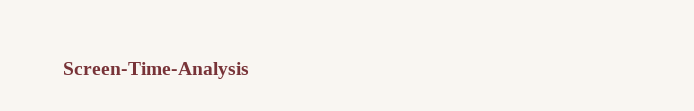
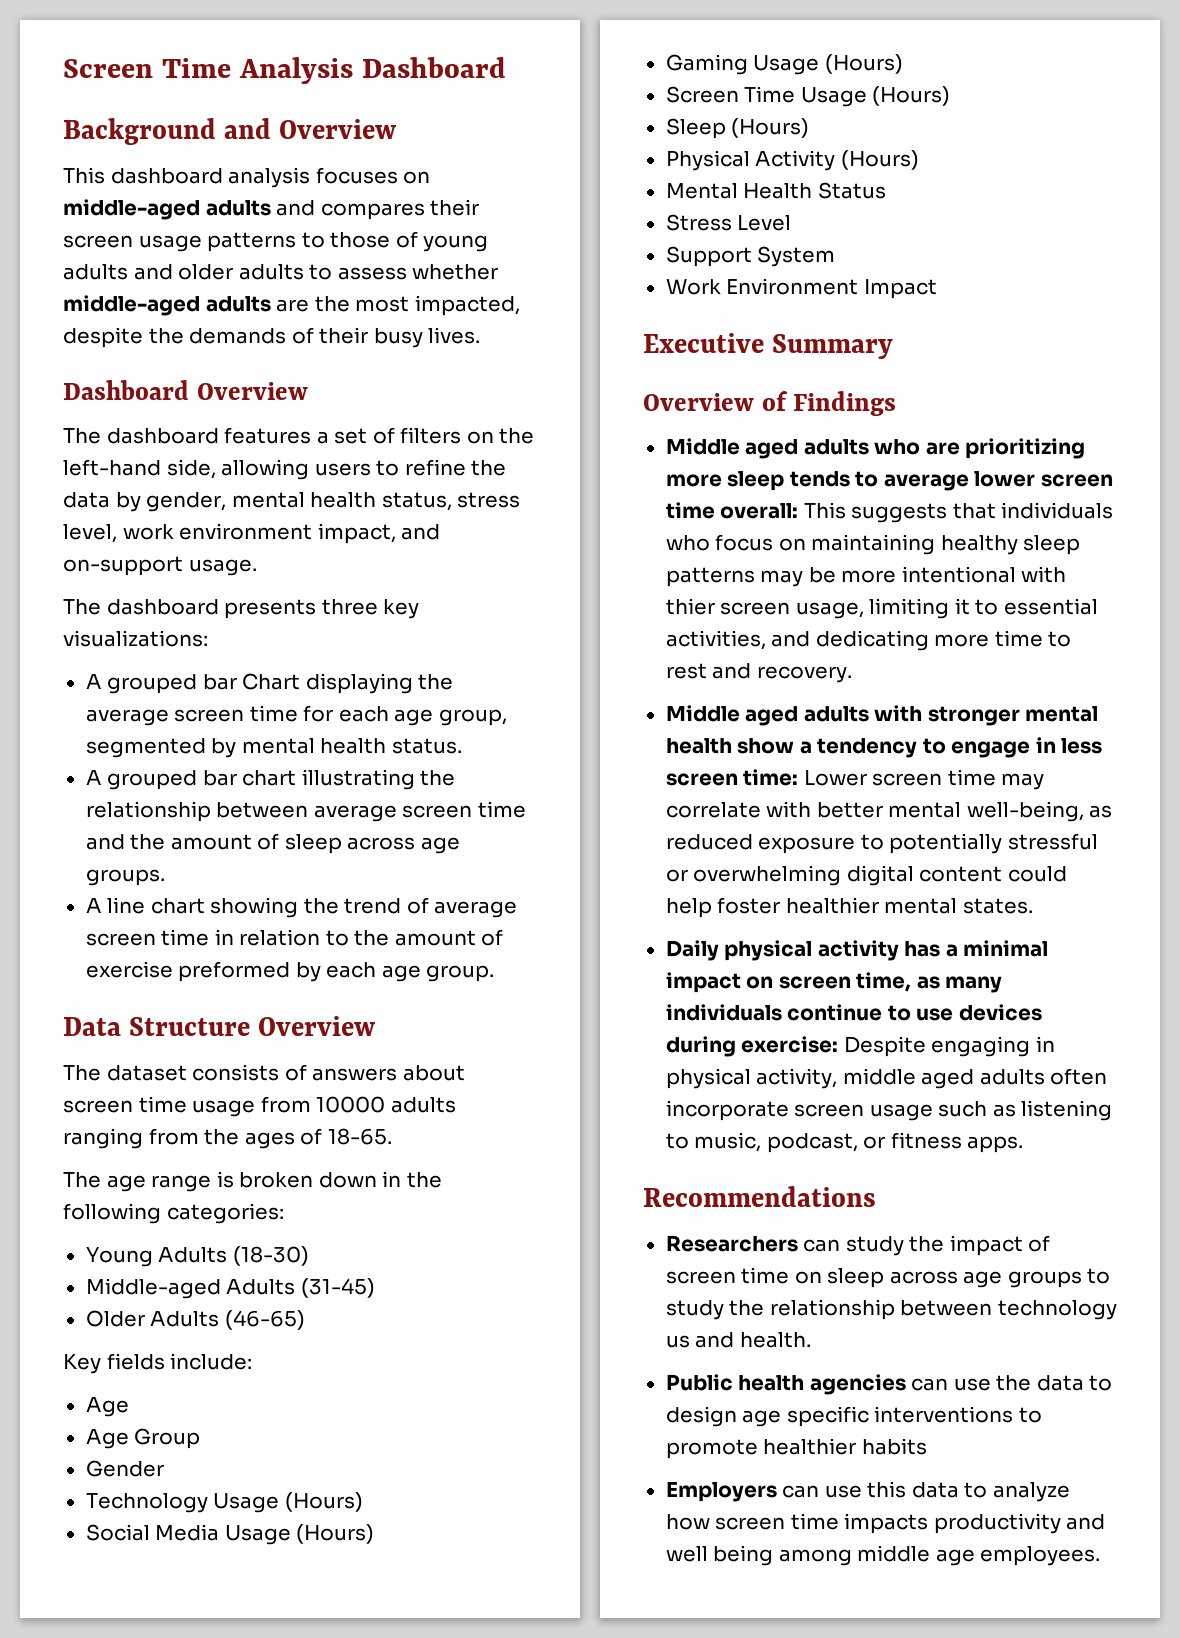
[63,62,249,79] Screen-Time-Analysis -> [63,57,506,84] [63,118,397,145] [63,167,431,188] [63,199,480,220] [63,231,489,252] [63,264,499,280] [63,295,520,316] [63,327,481,348] [63,380,308,400] [63,427,535,444] [63,459,507,480] [63,492,521,512] [63,523,441,544] [63,556,257,576] [63,599,420,619] [63,630,208,647] [85,673,454,694] [85,705,507,726] [85,738,462,758] [85,769,456,790] [85,801,526,822] [85,833,460,854] [85,869,165,886] [85,897,518,918] [85,929,504,946] [85,961,495,982] [63,1016,376,1036] [63,1064,465,1081] [63,1096,456,1117] [63,1128,392,1149] [63,1171,442,1192] [63,1203,284,1224] [85,1246,309,1267] [85,1278,375,1299] [85,1310,305,1330] [63,1353,253,1374] [85,1397,129,1417] [85,1428,201,1449] [85,1460,164,1477] [85,1492,363,1513] [85,1524,375,1545] [665,54,903,75] [665,86,951,107] [665,118,810,139] [665,150,919,171] [665,182,886,199] [665,214,792,231] [665,246,836,267] [665,278,937,299] [643,333,894,359] [643,391,897,416] [665,438,1086,459] [665,471,1113,491] [665,502,1114,523] [665,534,1081,555] [665,566,1067,587] [665,598,1098,619] [665,630,1072,651] [665,663,852,683] [665,705,1099,726] [665,737,1103,758] [665,769,1045,790] [665,801,1113,822] [665,833,1098,854] [665,865,1067,886] [665,897,1033,918] [665,940,1049,961] [665,972,1003,993] [665,1004,1042,1021] [665,1036,1055,1057] [665,1068,1108,1089] [665,1100,1113,1121] [665,1132,1024,1153] [643,1186,876,1207] [665,1235,1051,1256] [665,1267,1111,1288] [665,1299,1117,1320] [665,1332,811,1348] [665,1374,1113,1395] [665,1406,1042,1427] [665,1438,927,1459] [665,1481,1070,1502] [665,1513,1106,1534] [665,1545,1101,1566] Screen Time Analysis Dashboard // Background and Overview // This dashboard analysis focuses on middle-aged adults and compares their screen usage patterns to those of young adults and older adults to assess whether middle-aged adults are the most impacted, despite the demands of their busy lives. // Dashboard Overview // The dashboard features a set of filters on the left-hand side, allowing users to refine the data by gender, mental health status, stress level, work environment impact, and on-support usage. // The dashboard presents three key visualizations: // A grouped bar Chart displaying the average screen time for each age group, segmented by mental health status. // A grouped bar chart illustrating the relationship between average screen time and the amount of sleep across age groups. // A line chart showing the trend of average screen time in relation to the amount of exercise preformed by each age group. // Data Structure Overview // The dataset consists of answers about screen time usage from 10000 adults ranging from the ages of 18-65. // The age range is broken down in the following categories: // Young Adults (18-30) // Middle-aged Adults (31-45) // Older Adults (46-65) // Key fields include: // Age // Age Group // Gender // Technology Usage (Hours) // Social Media Usage (Hours) // Gaming Usage (Hours) // Screen Time Usage (Hours) // Sleep (Hours) // Physical Activity (Hours) // Mental Health Status // Stress Level // Support System // Work Environment Impact // Executive Summary // Overview of Findings // Middle aged adults who are prioritizing more sleep tends to average lower screen time overall: This suggests that individuals who focus on maintaining healthy sleep patterns may be more intentional with thier screen usage, limiting it to essential activities, and dedicating more time to rest and recovery. // Middle aged adults with stronger mental health show a tendency to engage in less screen time: Lower screen time may correlate with better mental well-being, as reduced exposure to potentially stressful or overwhelming digital content could help foster healthier mental states. // Daily physical activity has a minimal impact on screen time, as many individuals continue to use devices during exercise: Despite engaging in physical activity, middle aged adults often incorporate screen usage such as listening to music, podcast, or fitness apps. // Recommendations // Researchers can study the impact of screen time on sleep across age groups to study the relationship between technology us and health. // Public health agencies can use the data to design age specific interventions to promote healthier habits // Employers can use this data to analyze how screen time impacts productivity and well being among middle age employees.

